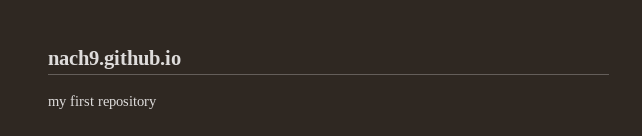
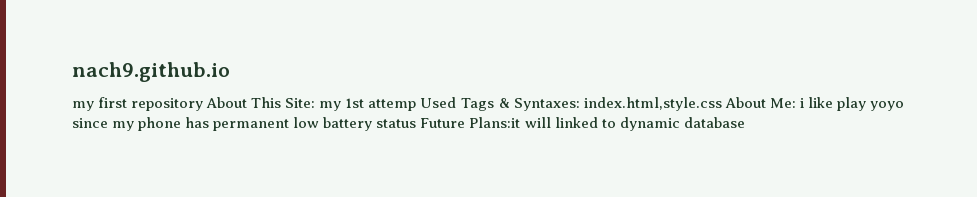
(157, 102) none -> [206,97,904,111] [72,117,745,131] About This Site: my 1st attemp Used Tags & Syntaxes: index.html,style.css About Me: i like play yoyo since my phone has permanent low battery status Future Plans:it will linked to dynamic database

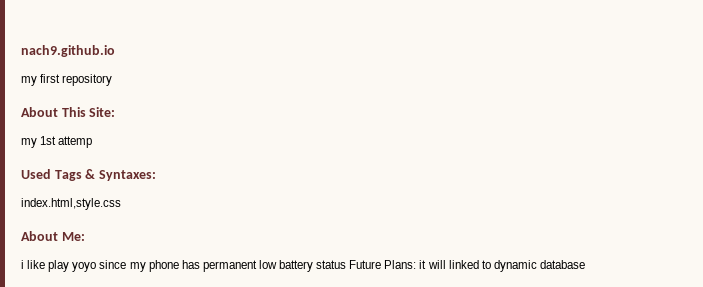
(204, 104) none -> (113, 80) //
(316, 103) none -> (116, 112) //
(417, 105) none -> (93, 142) //
(580, 104) none -> (156, 175) //
(722, 104) none -> (121, 204) //
(796, 103) none -> (85, 236) //
[469,117,521,128] Plans:it -> [384,260,427,269] Plans: it

